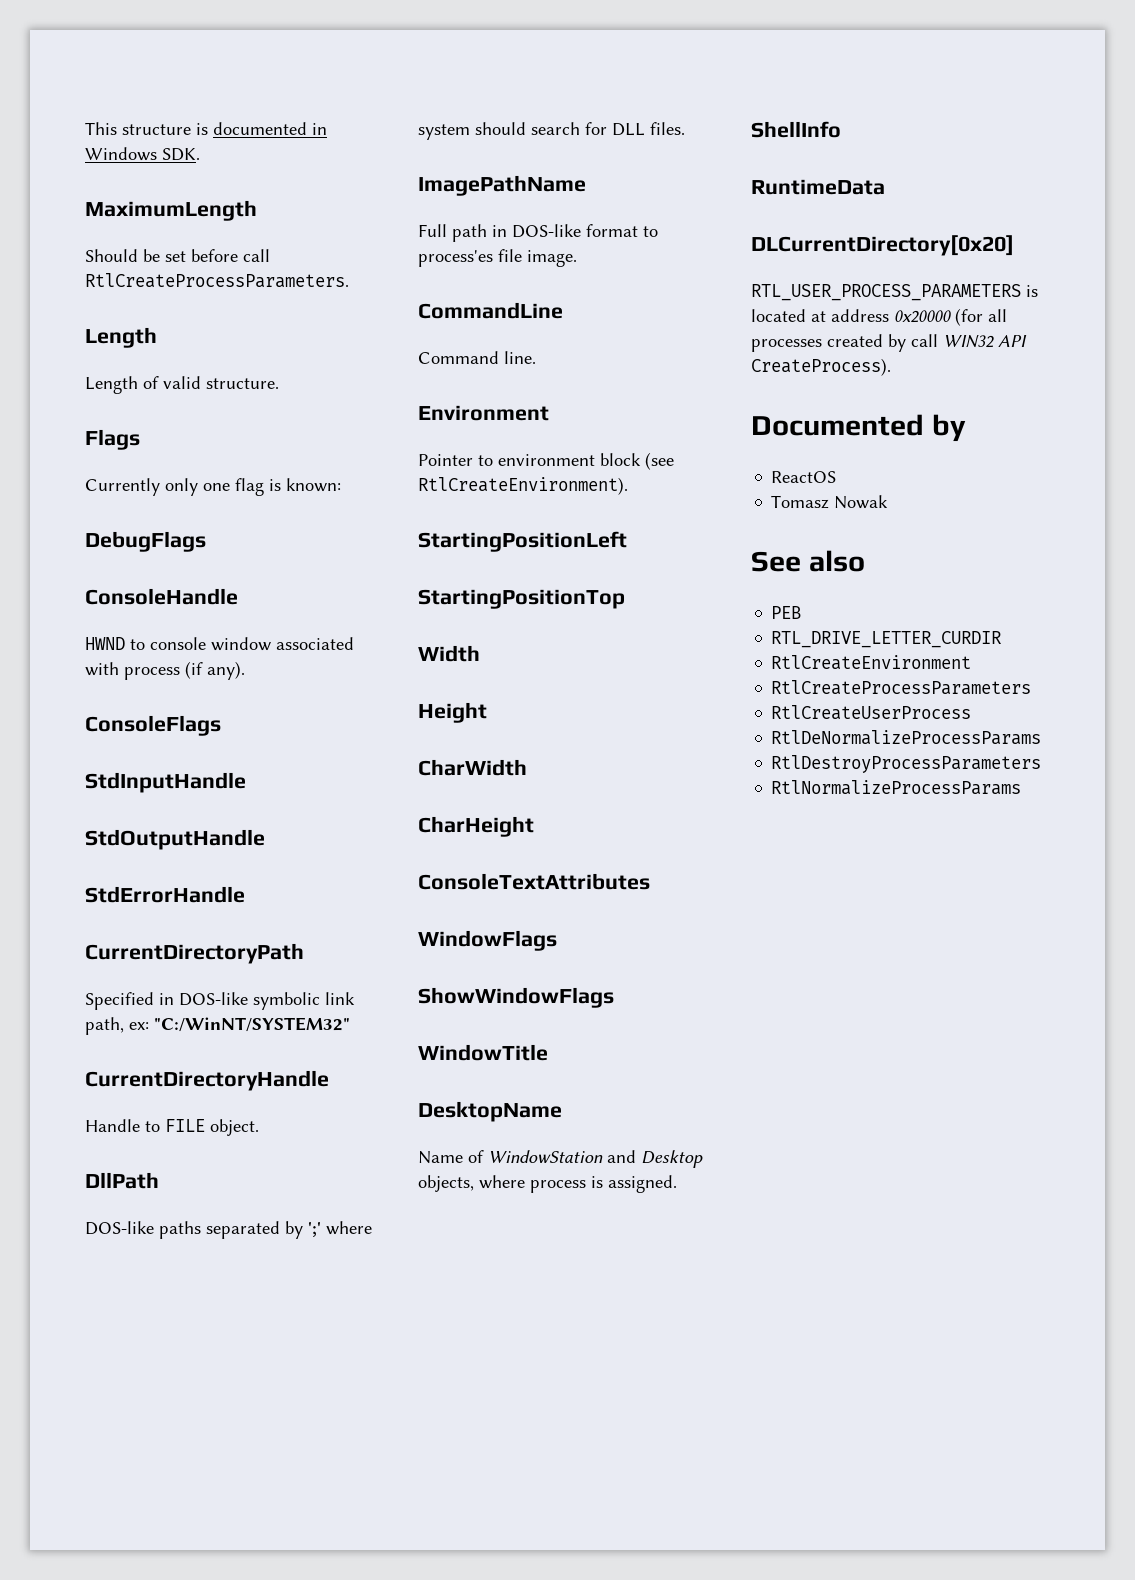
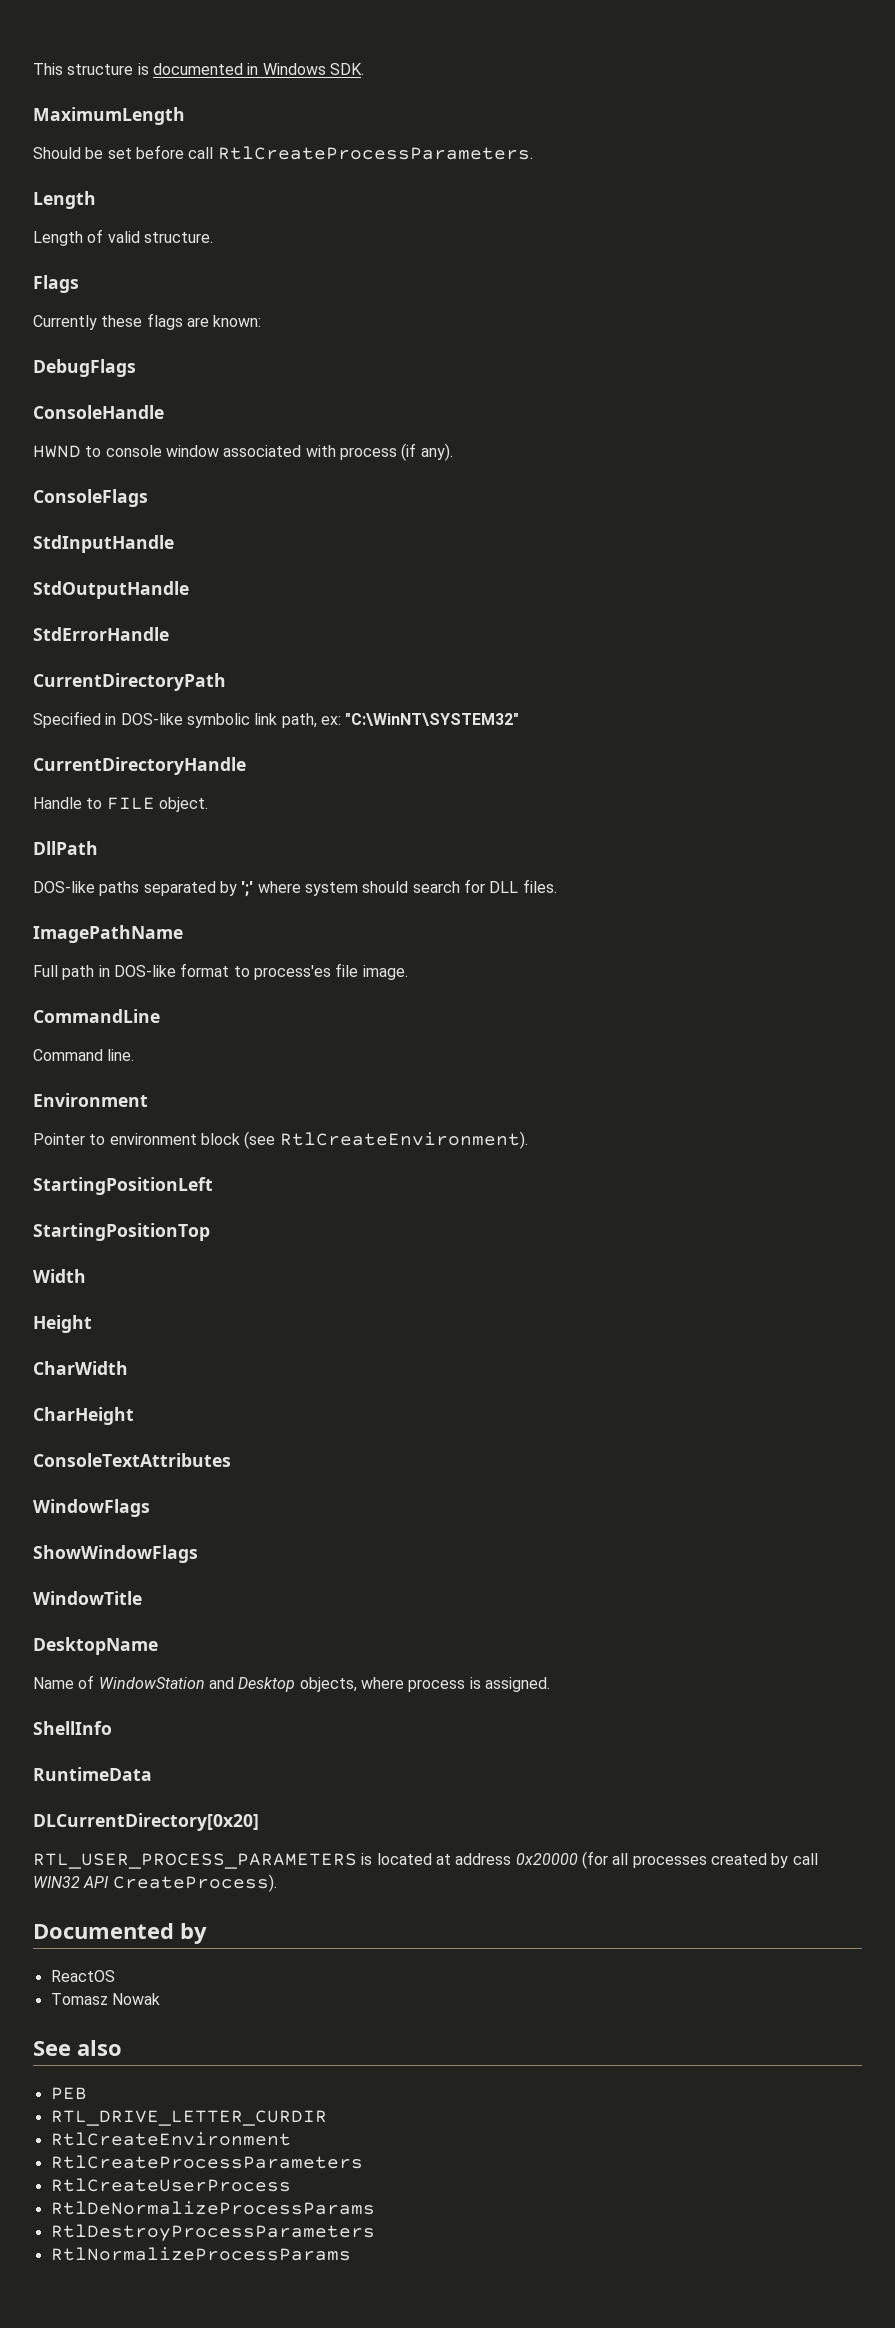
[165,478,281,496] only one flag is -> [101,313,209,330] these flags are
[154,1017,350,1032] "C:/WinNT/SYSTEM32" -> [345,713,520,726] "C:\WinNT\SYSTEM32"

